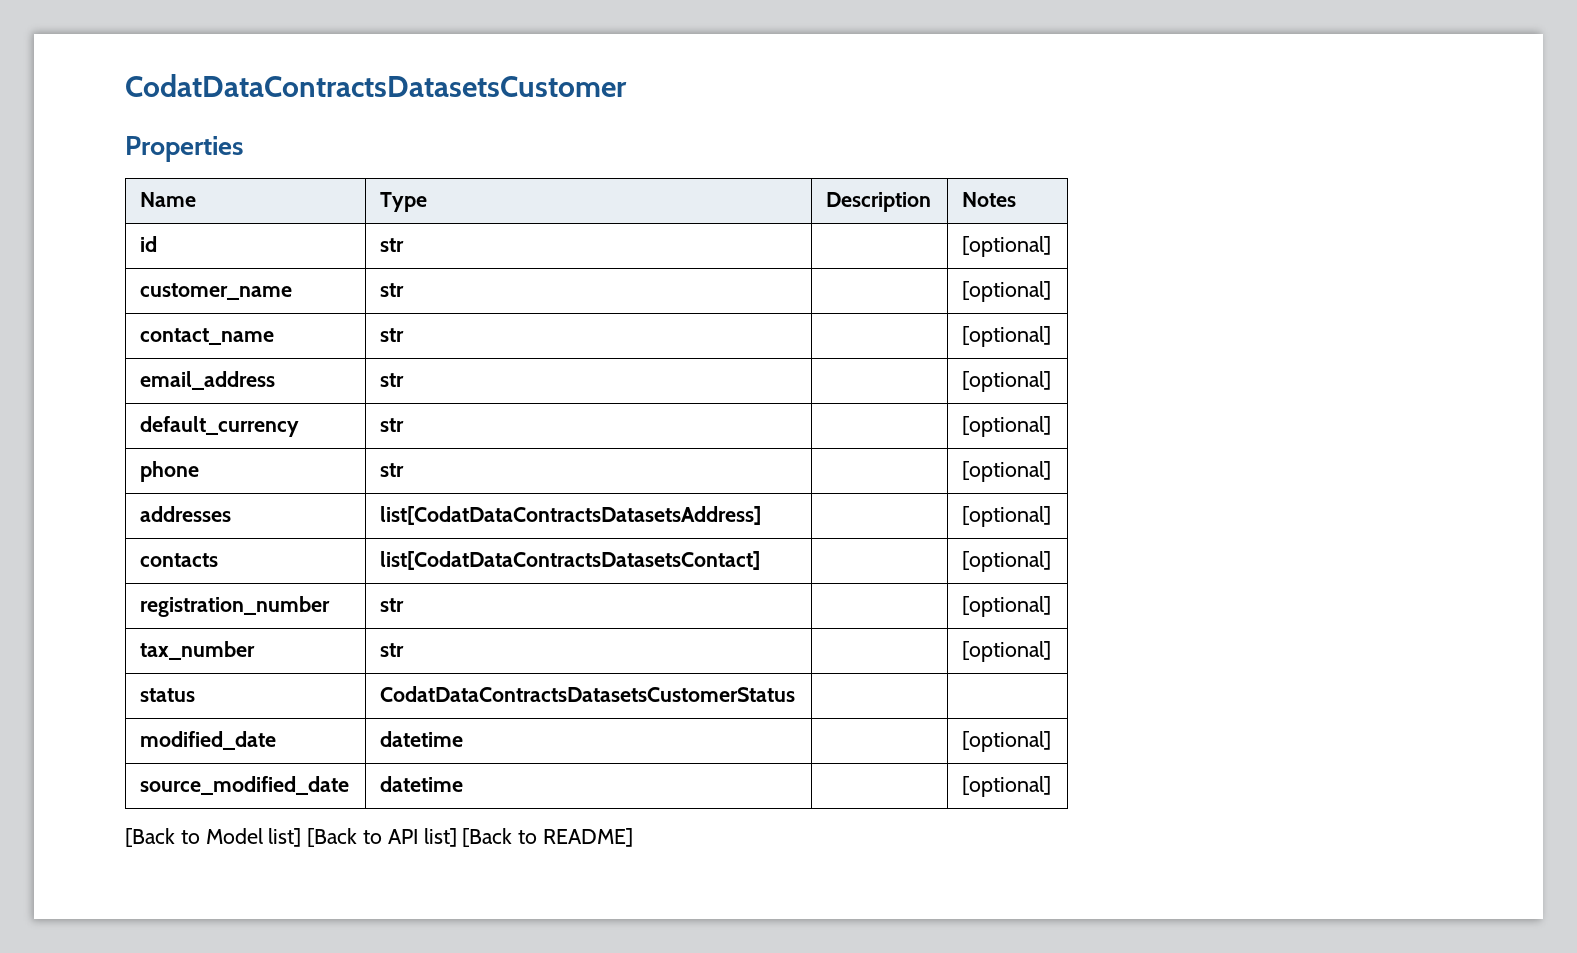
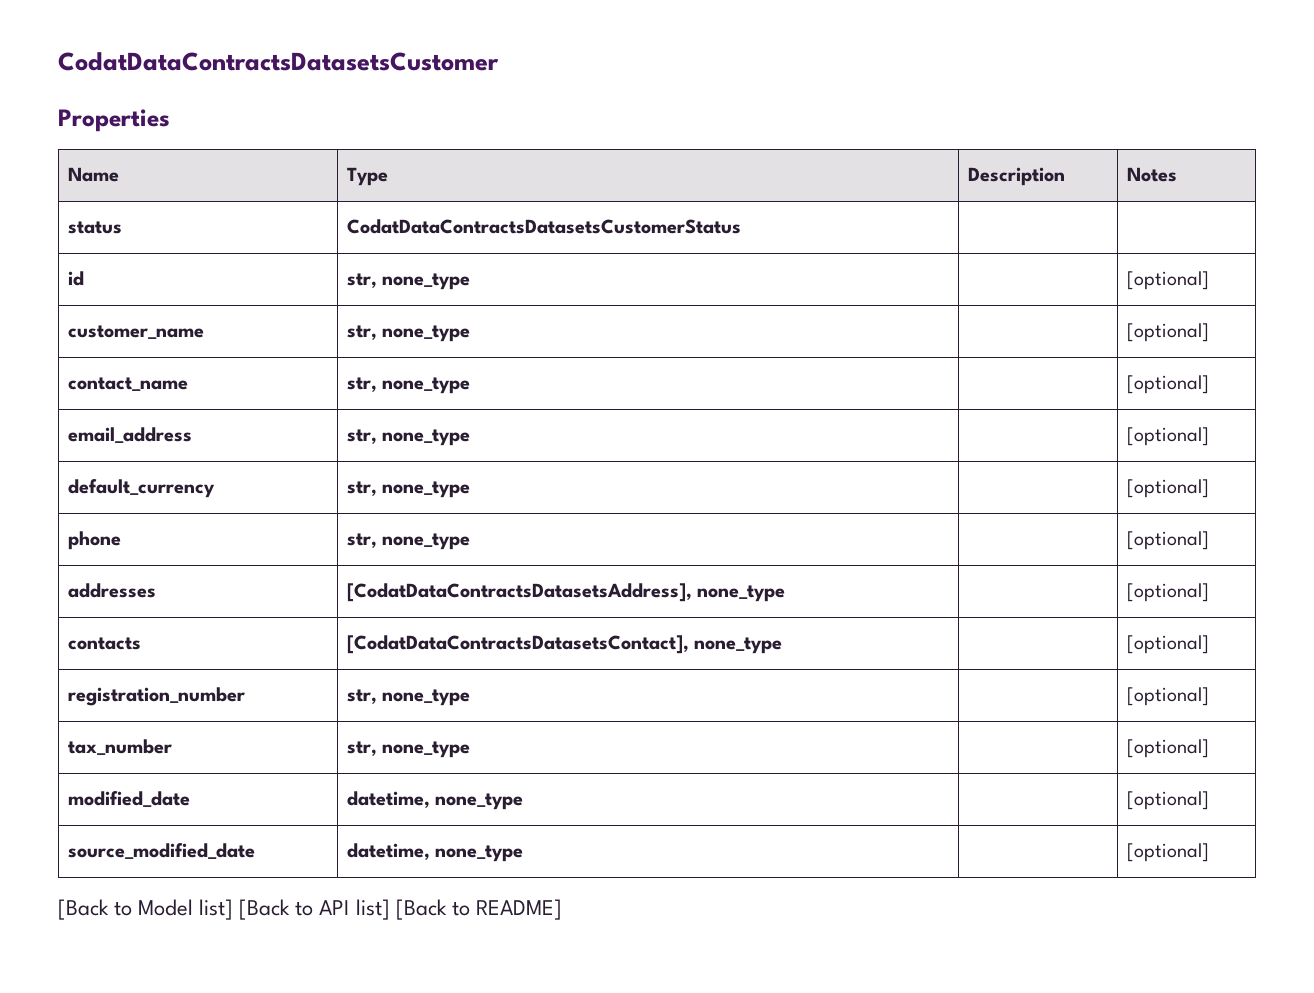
(1017, 199) none -> [67,221,122,234] [346,219,741,234] // status | CodatDataContractsDatasetsCustomerStatus | |
[380,238,405,252] str -> [346,273,470,290] str, none_type
[380,283,405,297] str -> [346,325,470,342] str, none_type
[380,328,405,342] str -> [346,377,470,394] str, none_type
[380,373,405,387] str -> [346,429,470,446] str, none_type
[380,418,405,432] str -> [346,481,470,498] str, none_type
[380,463,405,477] str -> [346,533,470,550] str, none_type
[380,506,762,525] list[CodatDataContractsDatasetsAddress] -> [346,583,785,602] [CodatDataContractsDatasetsAddress], none_type
[380,551,761,570] list[CodatDataContractsDatasetsContact] -> [346,635,782,654] [CodatDataContractsDatasetsContact], none_type
[380,598,405,612] str -> [346,689,470,706] str, none_type
[380,643,405,657] [962,641,1052,662] [140,688,196,702] [380,686,796,702] str | | [optional] // status | CodatDataContractsDatasetsCustomerStatus | | -> [346,741,470,758] [1126,739,1209,758] str, none_type | | [optional]
[380,731,464,747] datetime -> [346,791,523,810] datetime, none_type
[380,776,464,792] datetime -> [346,843,523,862] datetime, none_type

